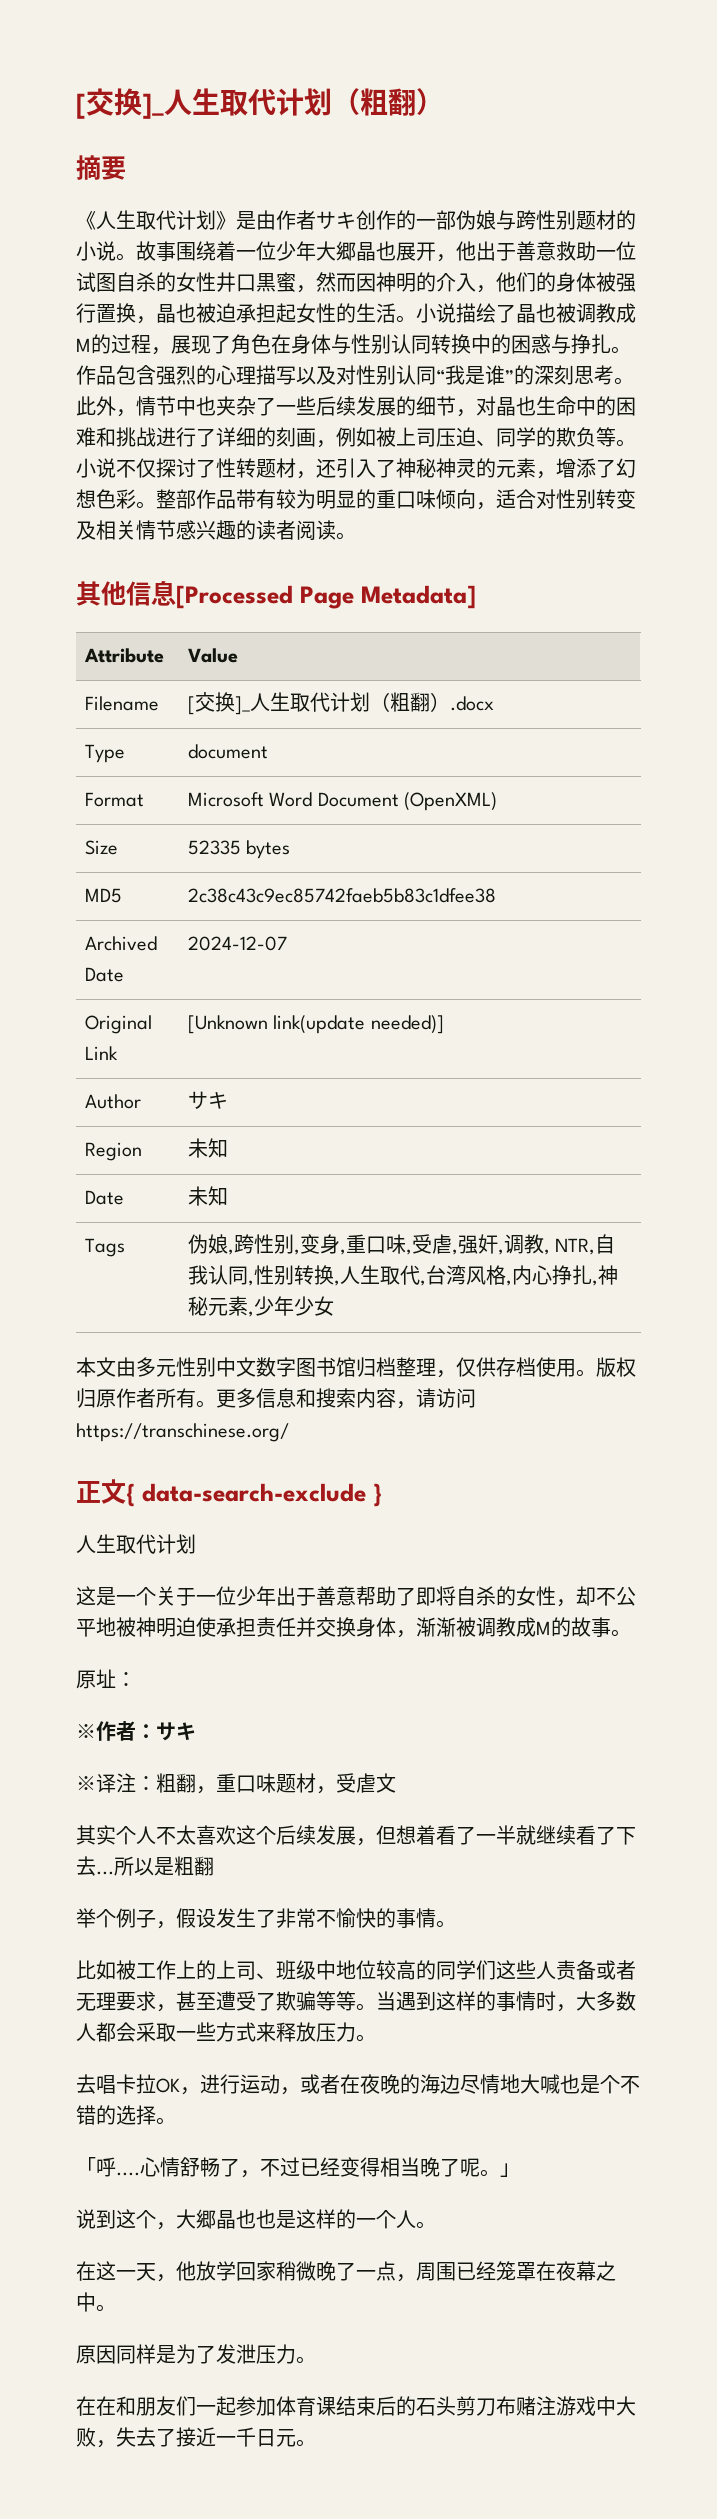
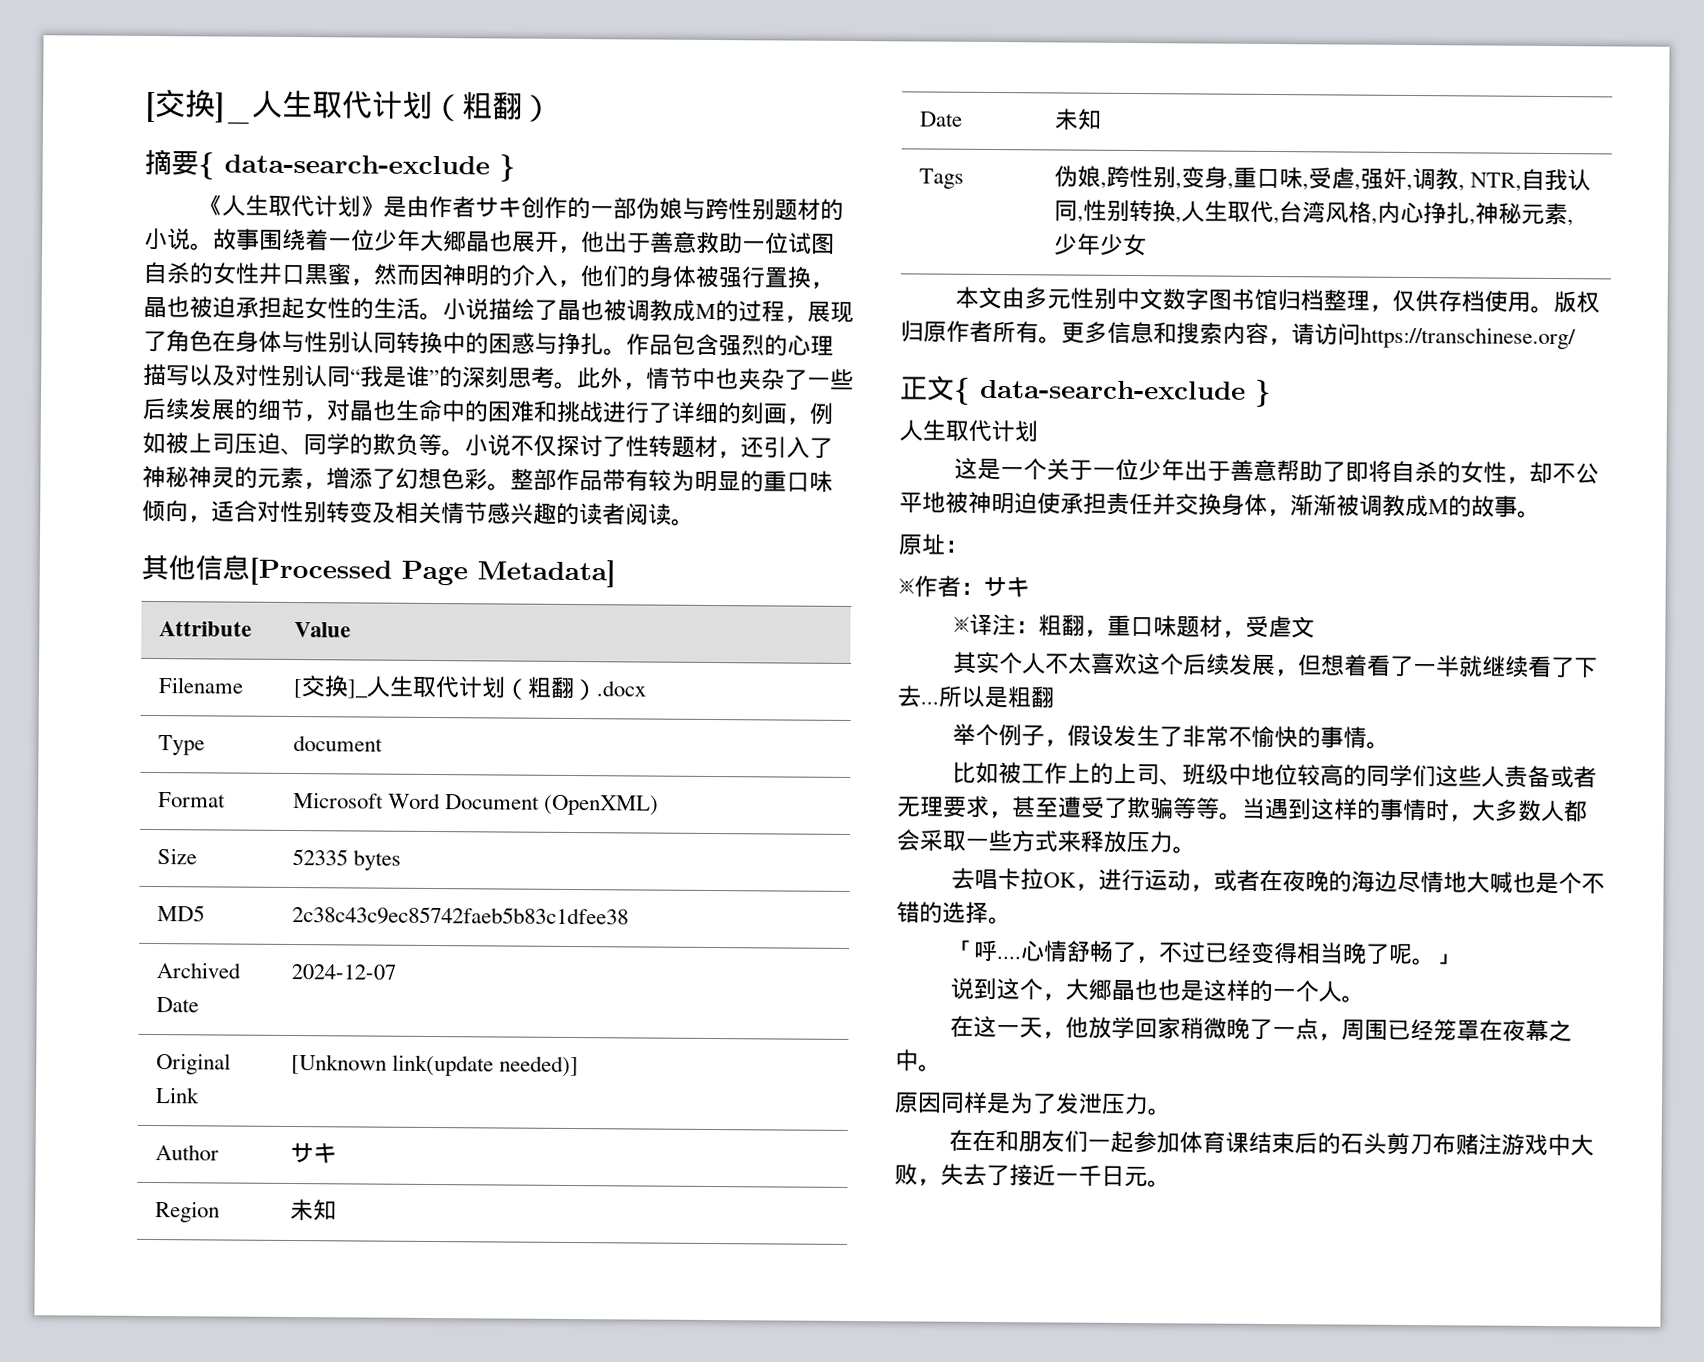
(126, 168) none -> [198,152,516,182] { data-search-exclude }

